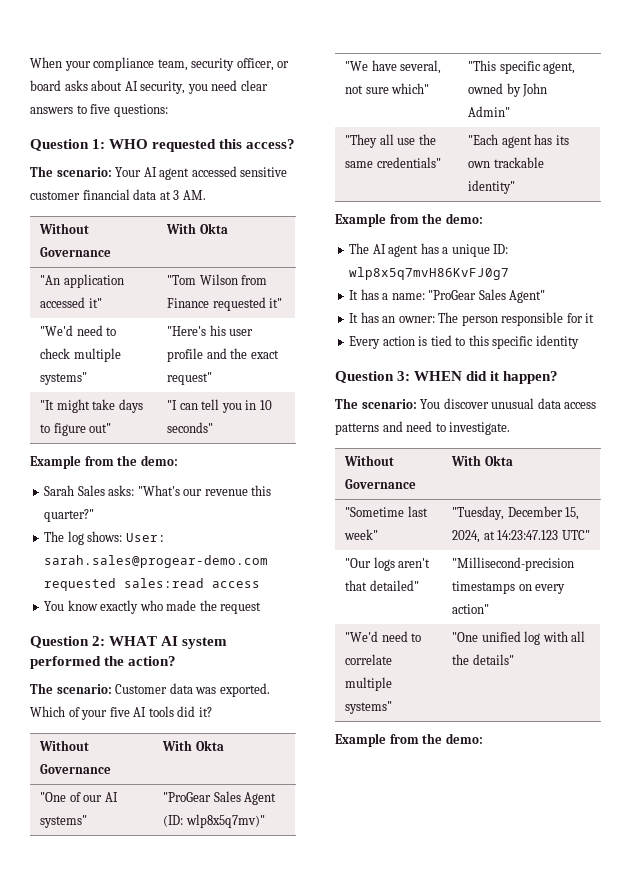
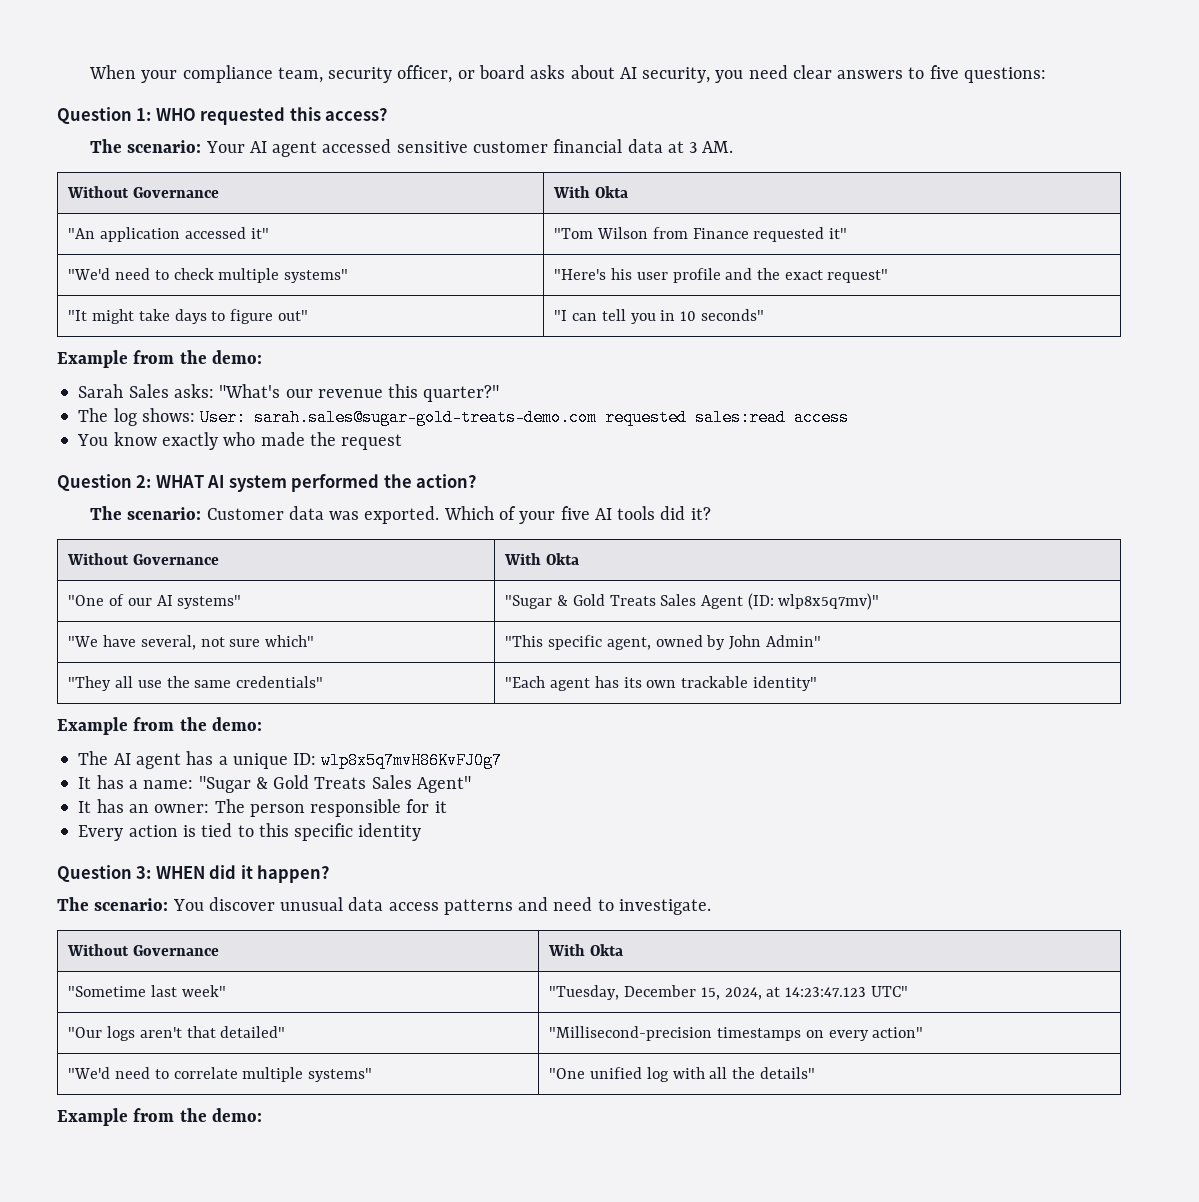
[44,555,269,568] sarah.sales@progear-demo.com -> [254,409,598,426] sarah.sales@sugar-gold-treats-demo.com
[163,792,212,802] "ProGear -> [505,594,656,609] "Sugar & Gold Treats
[428,290,477,300] "ProGear -> [198,775,367,793] "Sugar & Gold Treats

